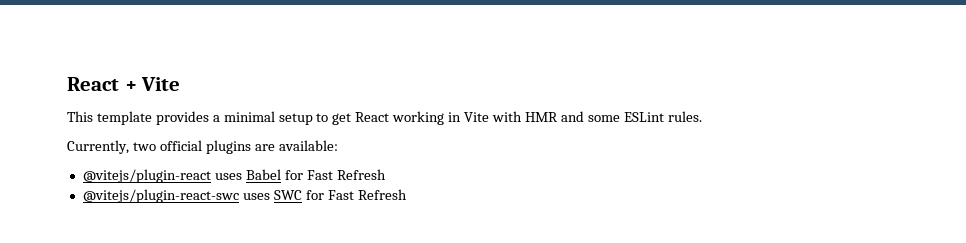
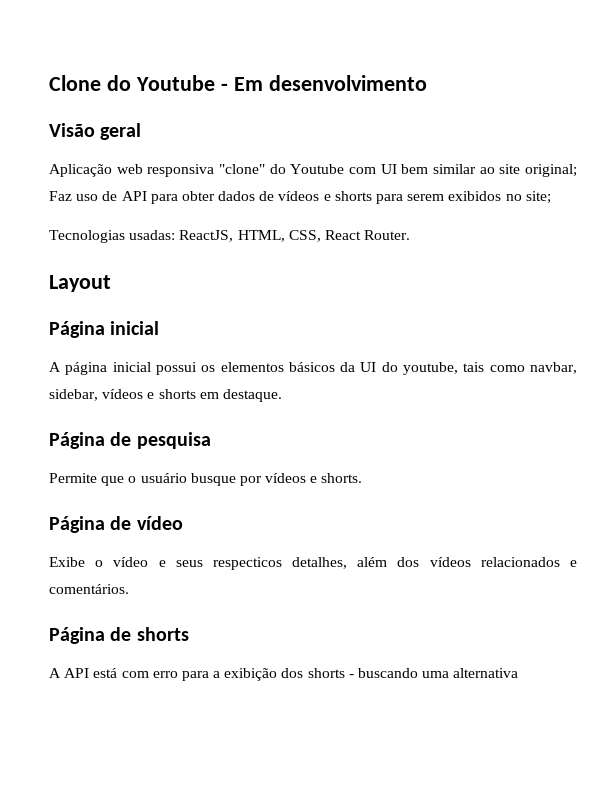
[67,77,181,91] [67,111,702,125] [67,140,338,154] [82,169,386,183] [82,189,407,203] React + Vite // This template provides a minimal setup to get React working in Vite with HMR and some ESLint rules. // Currently, two official plugins are available: // @vitejs/plugin-react uses Babel for Fast Refresh // @vitejs/plugin-react-swc uses SWC for Fast Refresh -> [49,75,427,91] [49,123,142,140] [49,164,578,177] [49,191,551,204] [49,230,411,243] [49,275,111,292] [49,321,160,338] [49,362,578,375] [49,389,282,402] [49,432,211,449] [49,473,363,486] [49,516,183,533] [49,557,577,570] [49,584,129,594] [49,627,189,644] [49,668,519,681] Clone do Youtube - Em desenvolvimento // Visão geral // Aplicação web responsiva "clone" do Youtube com UI bem similar ao site original; Faz uso de API para obter dados de vídeos e shorts para serem exibidos no site; // Tecnologias usadas: ReactJS, HTML, CSS, React Router. // Layout // Página inicial // A página inicial possui os elementos básicos da UI do youtube, tais como navbar, sidebar, vídeos e shorts em destaque. // Página de pesquisa // Permite que o usuário busque por vídeos e shorts. // Página de vídeo // Exibe o vídeo e seus respecticos detalhes, além dos vídeos relacionados e comentários. // Página de shorts // A API está com erro para a exibição dos shorts - buscando uma alternativa

